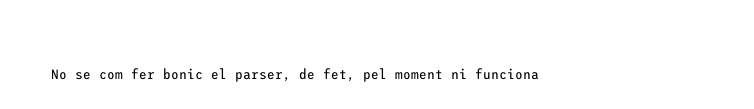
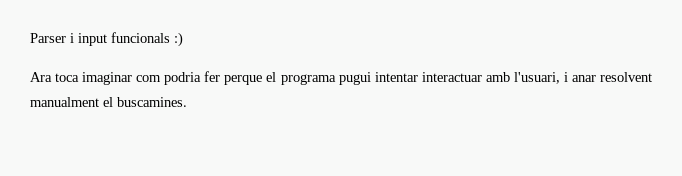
[51,68,539,82] No se com fer bonic el parser, de fet, pel moment ni funciona -> [30,32,183,47] [30,71,652,85] [30,97,187,107] Parser i input funcionals :) // Ara toca imaginar com podria fer perque el programa pugui intentar interactuar amb l'usuari, i anar resolvent manualment el buscamines.

